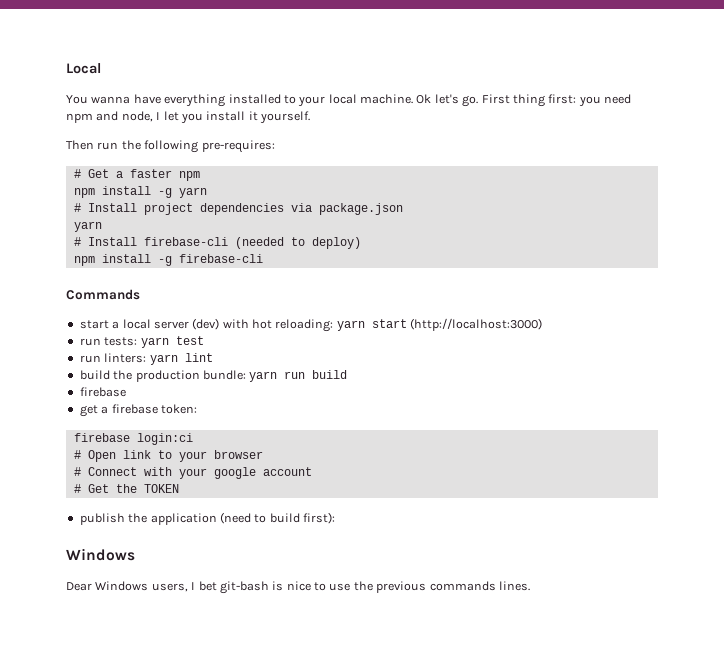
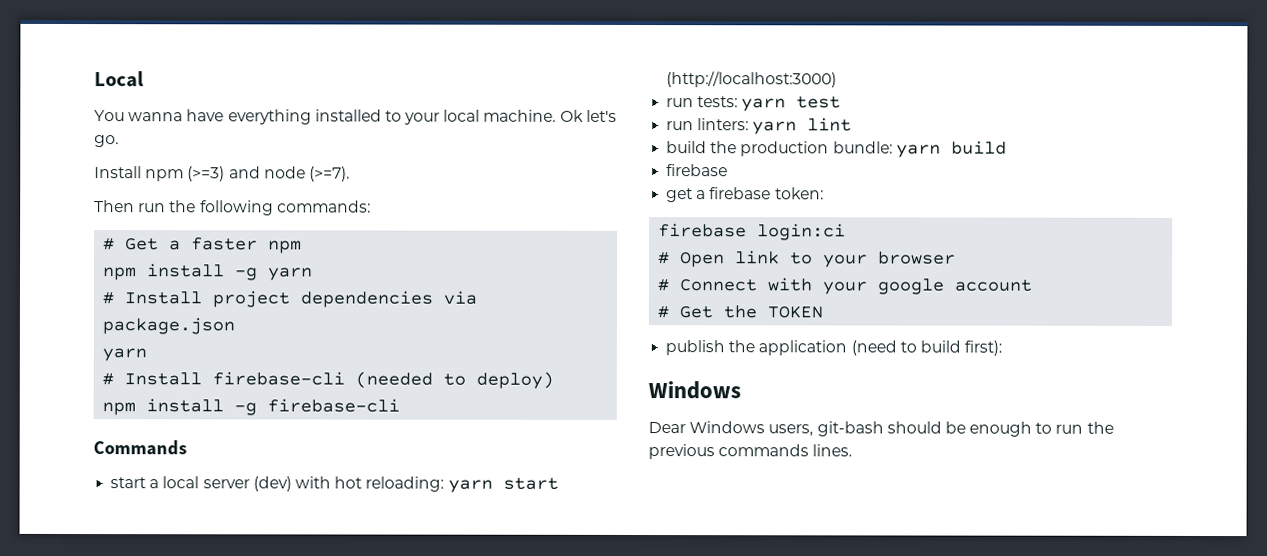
[481,94,631,107] [66,111,310,124] First thing first: you need npm and node, I let you install it yourself. -> [94,166,350,182] // Install npm (>=3) and node (>=7).
[201,140,275,153] pre-requires: -> [276,200,371,213] commands:
[284,371,306,379] run -> (941, 151) none
[191,581,351,594] I bet git-bash is nice to use -> [816,421,1084,437] git-bash should be enough to run

